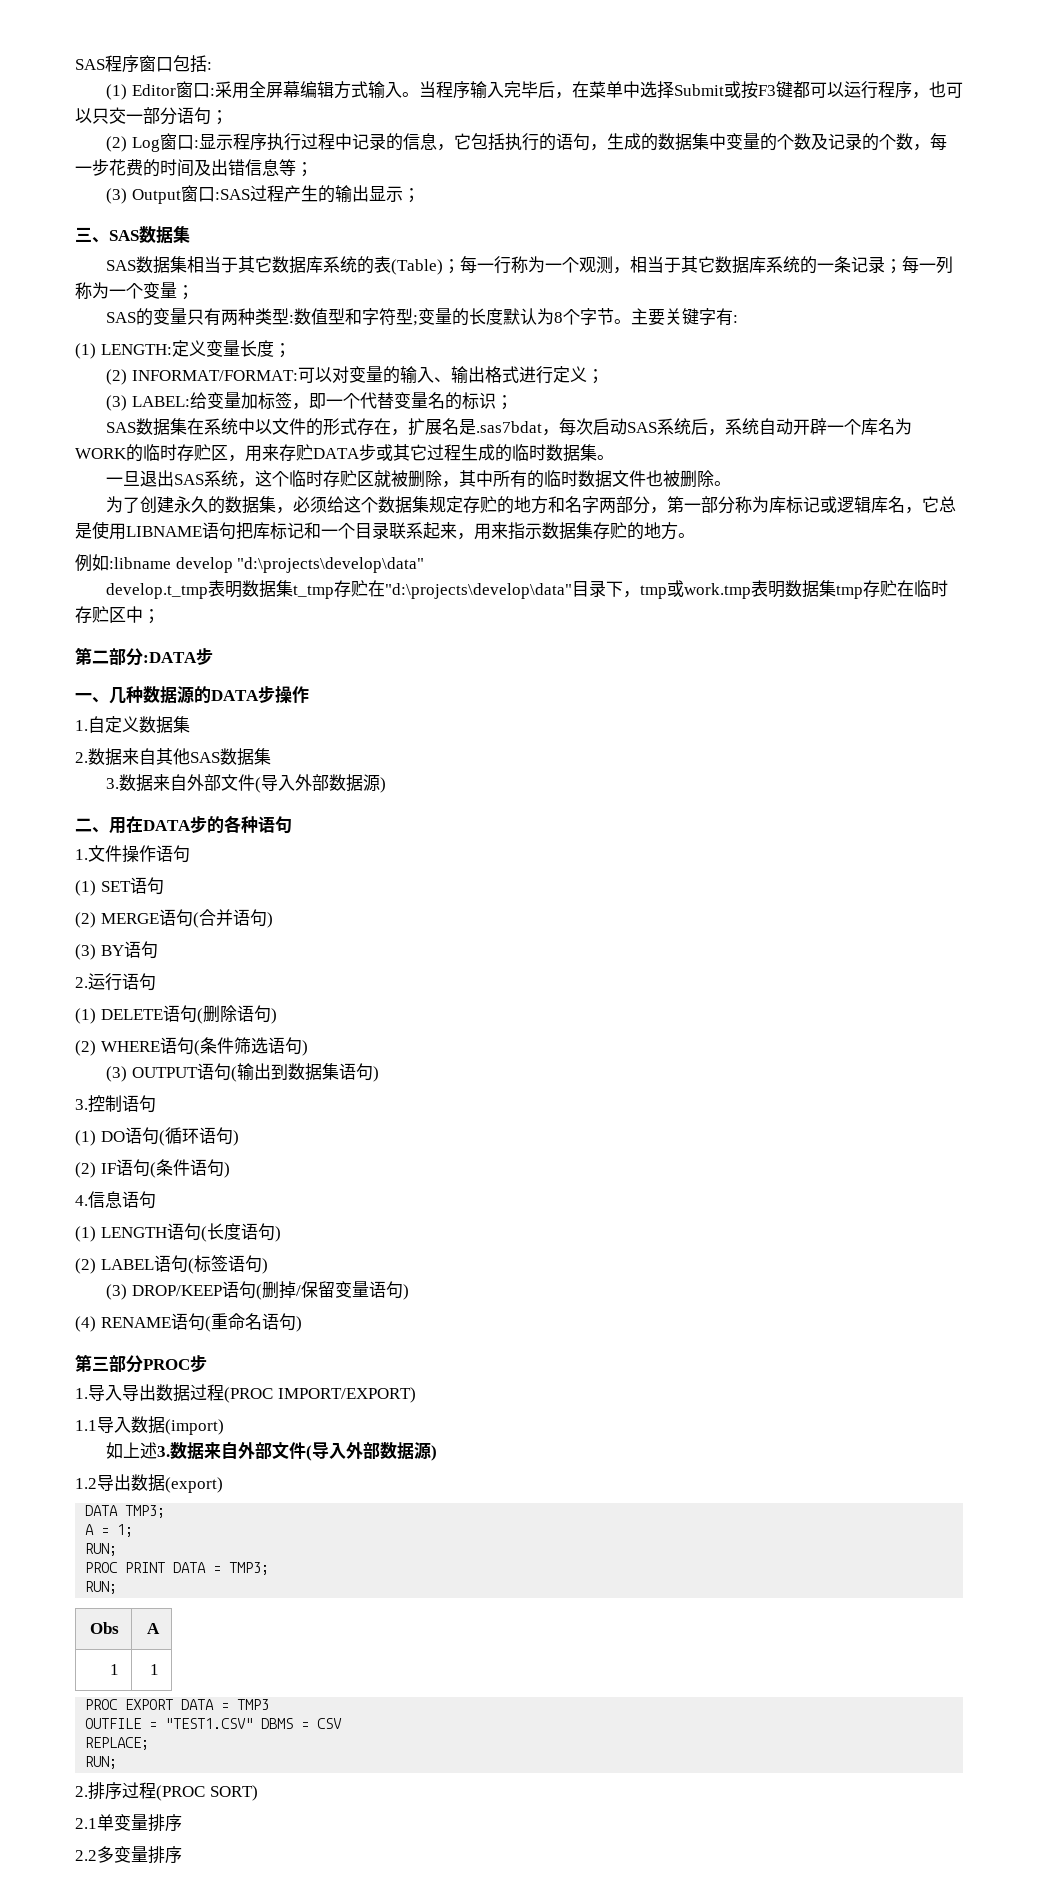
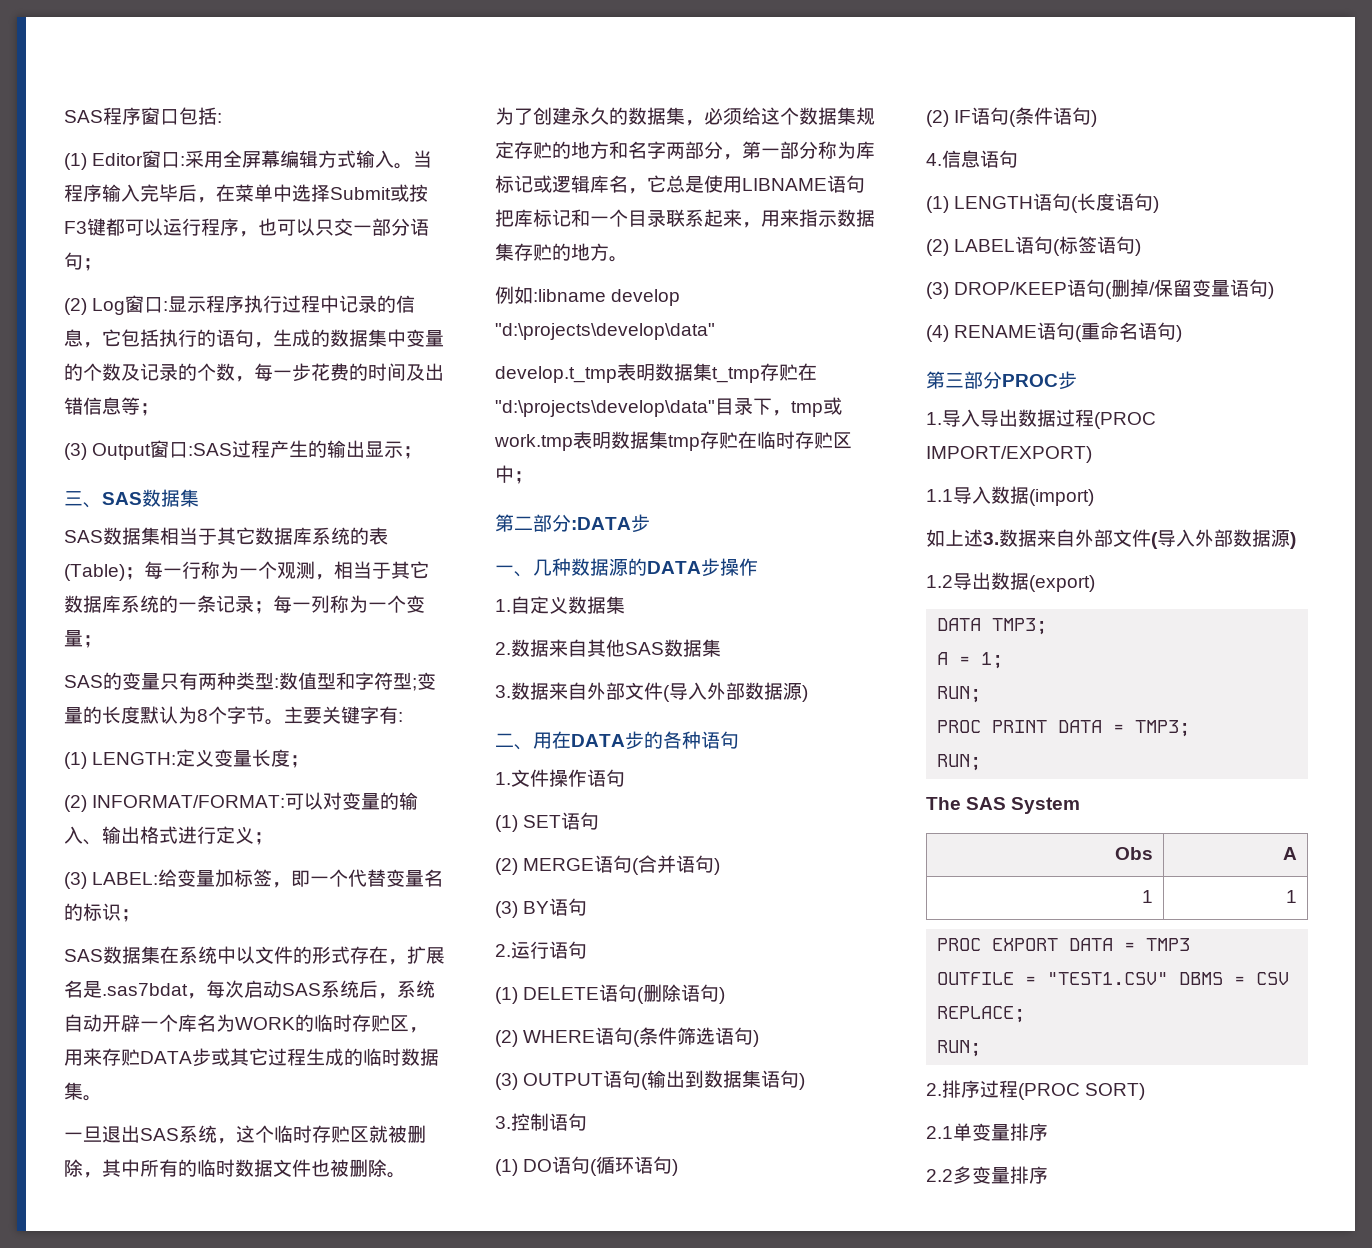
(118, 1587) none -> [926,797,1081,814] // The SAS System

